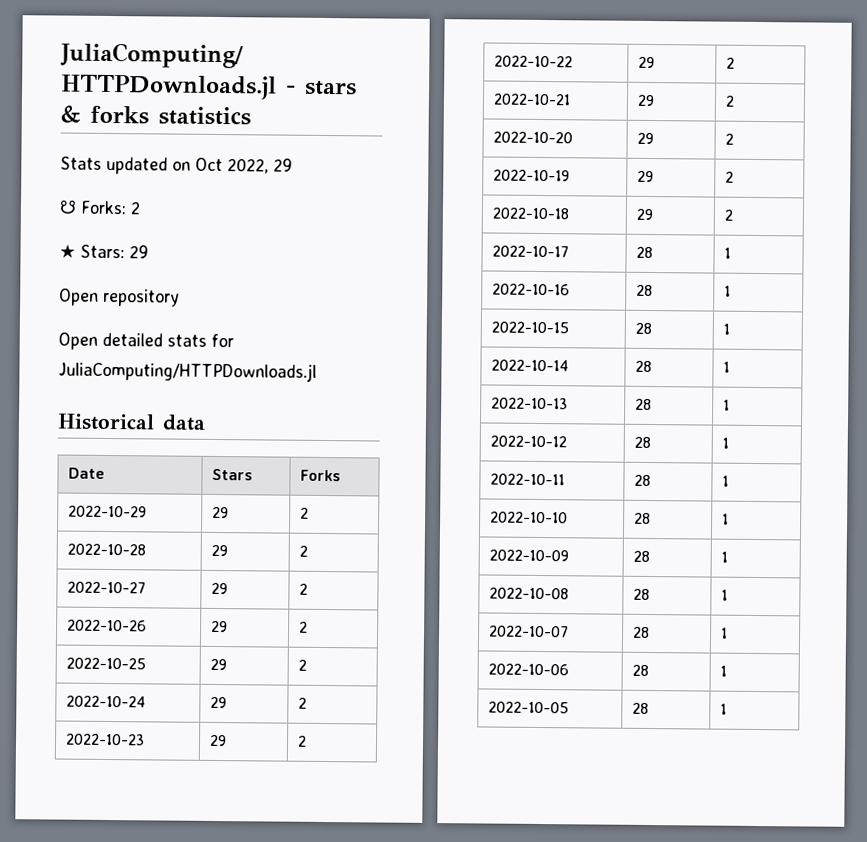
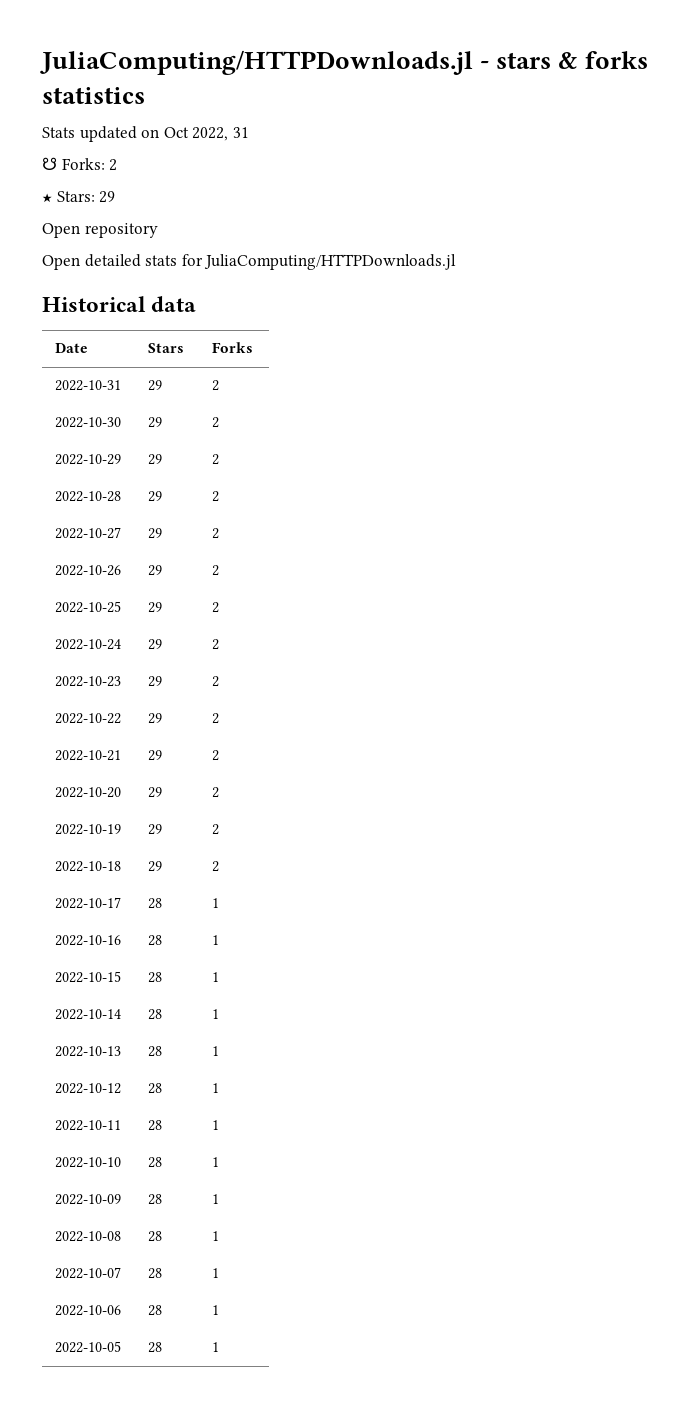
[273,158,293,172] 29 -> [232,127,249,138] 31
(341, 475) none -> [55,380,122,391] [148,380,163,391] [212,380,220,391] [55,417,122,428] [148,417,163,428] [212,417,220,428] // 2022-10-31 | 29 | 2 // 2022-10-30 | 29 | 2

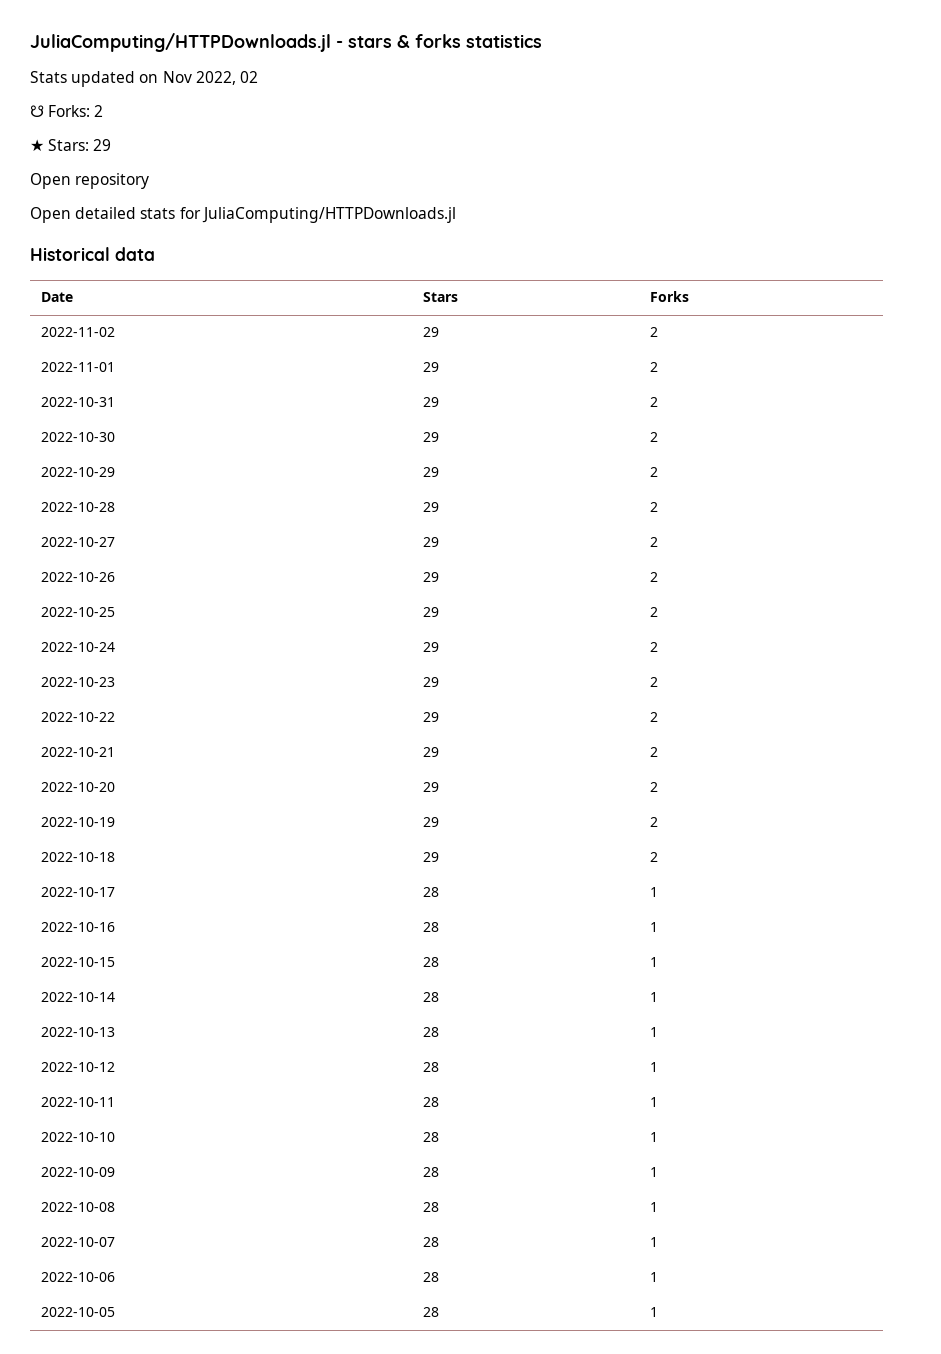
[163,127,249,141] Oct 2022, 31 -> [162,71,258,85] Nov 2022, 02
(254, 347) none -> [40,327,115,337] [422,327,439,337] [649,327,658,337] [40,362,115,372] [422,362,439,372] [649,362,658,372] // 2022-11-02 | 29 | 2 // 2022-11-01 | 29 | 2

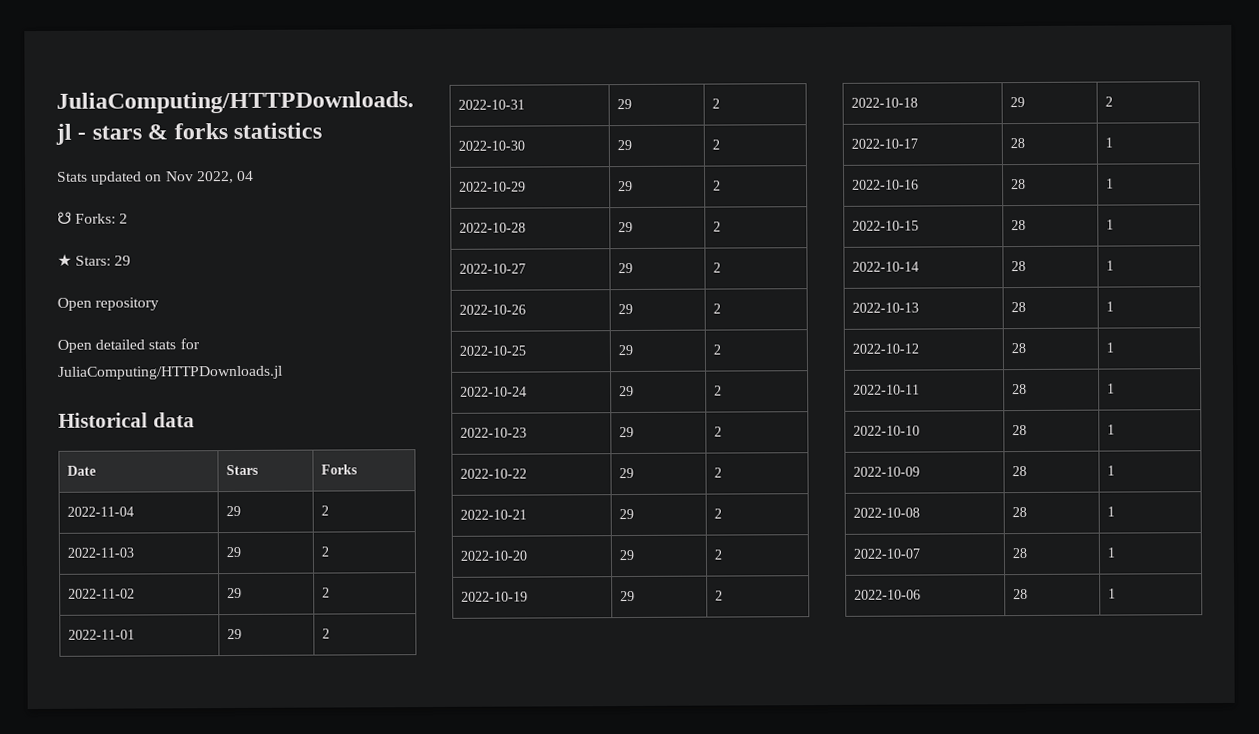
[239,71,258,83] 02 -> [236,170,254,181] 04
(689, 296) none -> [67,506,135,517] [226,505,242,517] [321,505,330,516] [67,547,135,558] [226,546,242,558] [321,546,330,557] // 2022-11-04 | 29 | 2 // 2022-11-03 | 29 | 2
[40,1307,115,1317] [422,1307,439,1317] [649,1307,658,1317] // 2022-10-05 | 28 | 1 -> (1117, 593) none

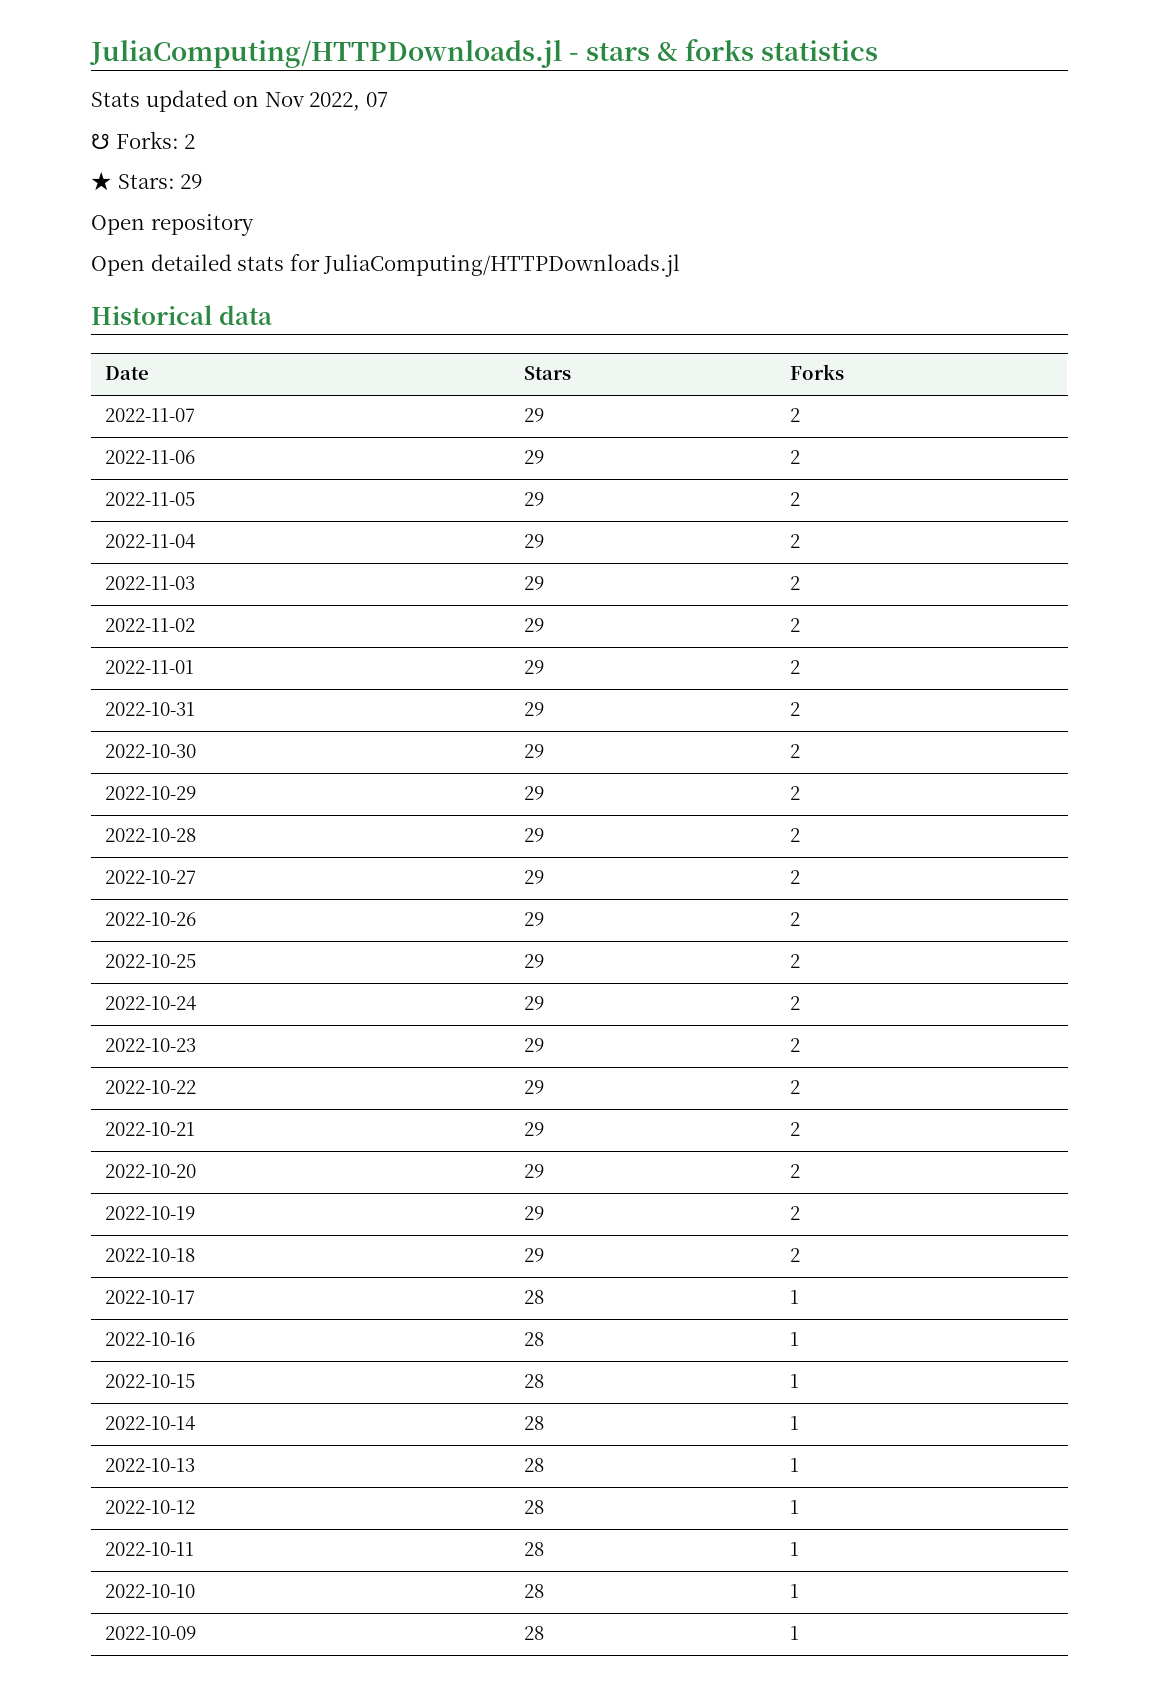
[236,170,254,181] 04 -> [365,92,388,107] 07
(359, 469) none -> [104,408,195,422] [523,408,544,422] [789,408,800,422] [104,450,195,464] [523,450,544,464] [789,450,800,464] [104,492,195,506] [523,492,544,506] [789,492,800,506] // 2022-11-07 | 29 | 2 // 2022-11-06 | 29 | 2 // 2022-11-05 | 29 | 2
[853,507,921,518] [1012,506,1028,518] [1107,506,1116,517] [853,548,921,559] [1012,547,1028,559] [1107,547,1116,558] [854,589,922,600] [1013,588,1029,600] [1108,588,1117,599] // 2022-10-08 | 28 | 1 // 2022-10-07 | 28 | 1 // 2022-10-06 | 28 | 1 -> (799, 1633) none

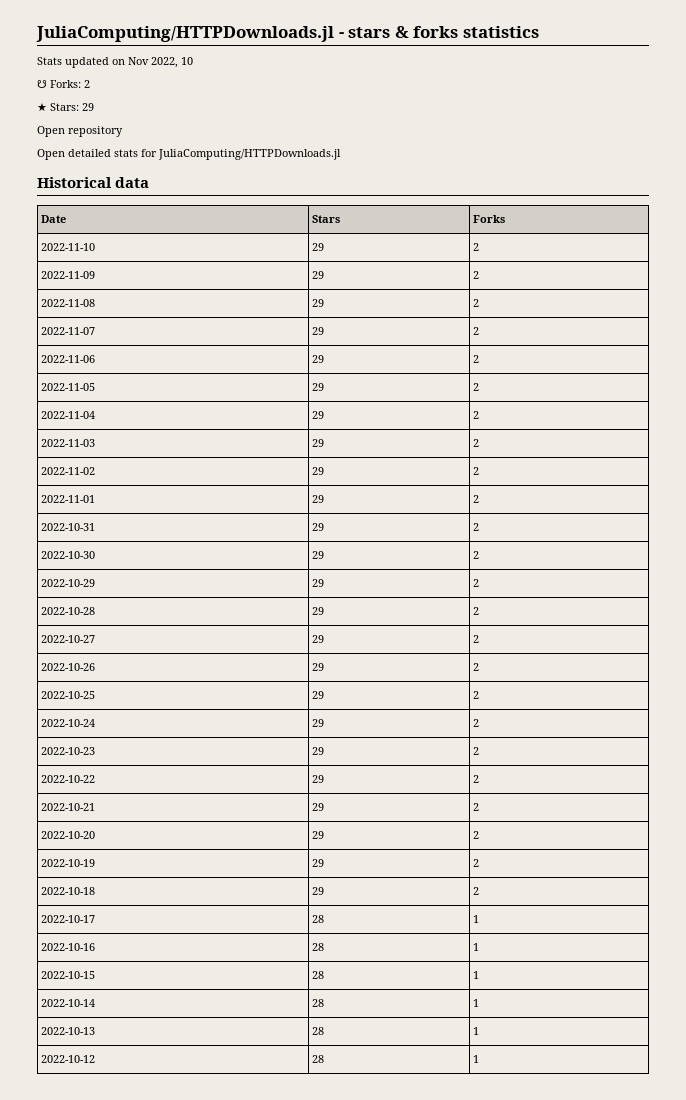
[365,92,388,107] 07 -> [181,57,193,65] 10
(844, 372) none -> [41,243,96,251] [312,243,325,251] [473,243,480,251] [41,271,96,279] [312,271,325,279] [473,271,480,279] [41,299,96,307] [312,299,325,307] [473,299,480,307] // 2022-11-10 | 29 | 2 // 2022-11-09 | 29 | 2 // 2022-11-08 | 29 | 2
[104,1542,194,1556] [523,1542,544,1556] [789,1542,799,1556] [104,1584,195,1598] [523,1584,544,1598] [789,1584,799,1598] [104,1626,196,1640] [523,1626,544,1640] [789,1626,799,1640] // 2022-10-11 | 28 | 1 // 2022-10-10 | 28 | 1 // 2022-10-09 | 28 | 1 -> (480, 1059) none

